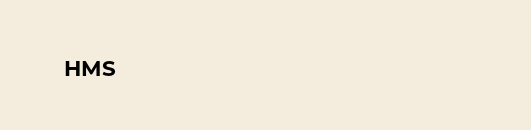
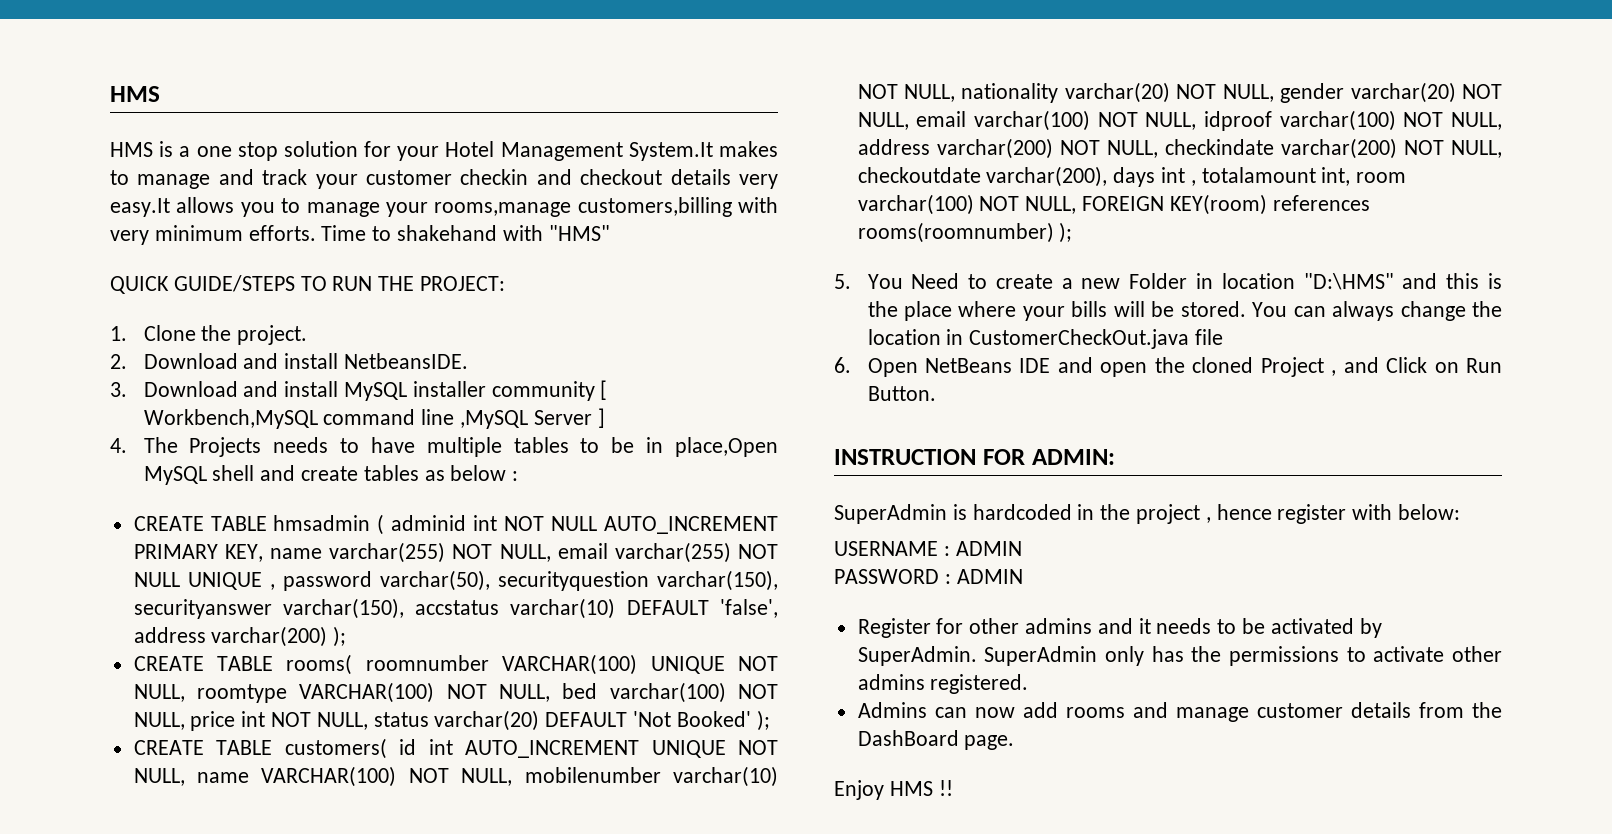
[64,61,116,76] HMS -> [110,86,160,102] [110,141,778,161] [110,169,778,189] [110,197,778,217] [110,225,610,245] [110,275,506,294] [110,325,308,345] [110,353,468,369] [110,380,608,401] [143,408,605,429] [110,437,778,457] [143,465,519,485] [133,514,778,535] [133,542,778,563] [133,570,778,591] [133,598,778,619] [133,626,347,647] [133,654,778,675] [133,682,778,703] [133,710,770,731] [133,738,778,759] [133,766,778,787] [857,82,1502,103] [857,110,1502,131] [857,138,1502,159] [857,166,1407,187] [857,194,1370,215] [857,222,1073,243] [834,273,1502,290] [867,301,1502,321] [867,329,1223,349] [834,357,1502,377] [867,386,936,401] [834,449,1115,465] [834,504,1461,524] [834,541,1022,556] [834,569,1023,584] [857,618,1382,638] [857,646,1502,666] [857,674,1029,694] [857,702,1502,722] [857,730,1015,750] [834,780,953,800] HMS // HMS is a one stop solution for your Hotel Management System.It makes to manage and track your customer checkin and checkout details very easy.It allows you to manage your rooms,manage customers,billing with very minimum efforts. Time to shakehand with "HMS" // QUICK GUIDE/STEPS TO RUN THE PROJECT: // 1. Clone the project. // 2. Download and install NetbeansIDE. // 3. Download and install MySQL installer community [ Workbench,MySQL command line ,MySQL Server ] // 4. The Projects needs to have multiple tables to be in place,Open MySQL shell and create tables as below : // CREATE TABLE hmsadmin ( adminid int NOT NULL AUTO_INCREMENT PRIMARY KEY, name varchar(255) NOT NULL, email varchar(255) NOT NULL UNIQUE , password varchar(50), securityquestion varchar(150), securityanswer varchar(150), accstatus varchar(10) DEFAULT 'false', address varchar(200) ); // CREATE TABLE rooms( roomnumber VARCHAR(100) UNIQUE NOT NULL, roomtype VARCHAR(100) NOT NULL, bed varchar(100) NOT NULL, price int NOT NULL, status varchar(20) DEFAULT 'Not Booked' ); // CREATE TABLE customers( id int AUTO_INCREMENT UNIQUE NOT NULL, name VARCHAR(100) NOT NULL, mobilenumber varchar(10) NOT NULL, nationality varchar(20) NOT NULL, gender varchar(20) NOT NULL, email varchar(100) NOT NULL, idproof varchar(100) NOT NULL, address varchar(200) NOT NULL, checkindate varchar(200) NOT NULL, checkoutdate varchar(200), days int , totalamount int, room varchar(100) NOT NULL, FOREIGN KEY(room) references rooms(roomnumber) ); // 5. You Need to create a new Folder in location "D:\HMS" and this is the place where your bills will be stored. You can always change the location in CustomerCheckOut.java file // 6. Open NetBeans IDE and open the cloned Project , and Click on Run Button. // INSTRUCTION FOR ADMIN: // SuperAdmin is hardcoded in the project , hence register with below: // USERNAME : ADMIN // PASSWORD : ADMIN // Register for other admins and it needs to be activated by SuperAdmin. SuperAdmin only has the permissions to activate other admins registered. // Admins can now add rooms and manage customer details from the DashBoard page. // Enjoy HMS !!

